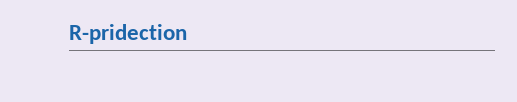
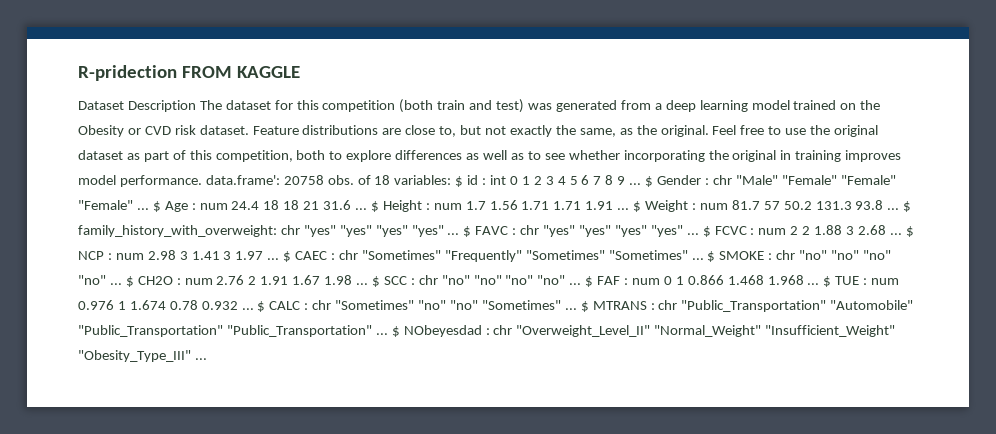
(187, 34) none -> [181,66,300,78] [78,99,881,113] [78,125,879,137] [78,150,902,162] [78,175,896,187] [78,200,912,212] [78,225,914,237] [78,250,891,262] [78,275,900,287] [78,300,914,312] [78,325,896,337] [78,350,207,362] FROM KAGGLE // Dataset Description The dataset for this competition (both train and test) was generated from a deep learning model trained on the Obesity or CVD risk dataset. Feature distributions are close to, but not exactly the same, as the original. Feel free to use the original dataset as part of this competition, both to explore differences as well as to see whether incorporating the original in training improves model performance. data.frame': 20758 obs. of 18 variables: $ id : int 0 1 2 3 4 5 6 7 8 9 ... $ Gender : chr "Male" "Female" "Female" "Female" ... $ Age : num 24.4 18 18 21 31.6 ... $ Height : num 1.7 1.56 1.71 1.71 1.91 ... $ Weight : num 81.7 57 50.2 131.3 93.8 ... $ family_history_with_overweight: chr "yes" "yes" "yes" "yes" ... $ FAVC : chr "yes" "yes" "yes" "yes" ... $ FCVC : num 2 2 1.88 3 2.68 ... $ NCP : num 2.98 3 1.41 3 1.97 ... $ CAEC : chr "Sometimes" "Frequently" "Sometimes" "Sometimes" ... $ SMOKE : chr "no" "no" "no" "no" ... $ CH2O : num 2.76 2 1.91 1.67 1.98 ... $ SCC : chr "no" "no" "no" "no" ... $ FAF : num 0 1 0.866 1.468 1.968 ... $ TUE : num 0.976 1 1.674 0.78 0.932 ... $ CALC : chr "Sometimes" "no" "no" "Sometimes" ... $ MTRANS : chr "Public_Transportation" "Automobile" "Public_Transportation" "Public_Transportation" ... $ NObeyesdad : chr "Overweight_Level_II" "Normal_Weight" "Insufficient_Weight" "Obesity_Type_III" ...

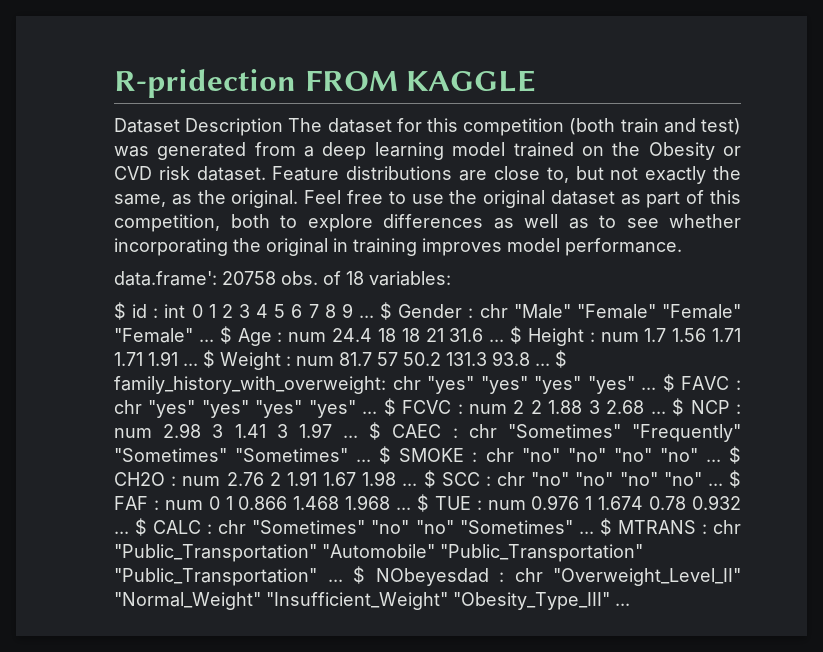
(202, 181) none -> (682, 247) //
(452, 180) none -> (451, 278) //

